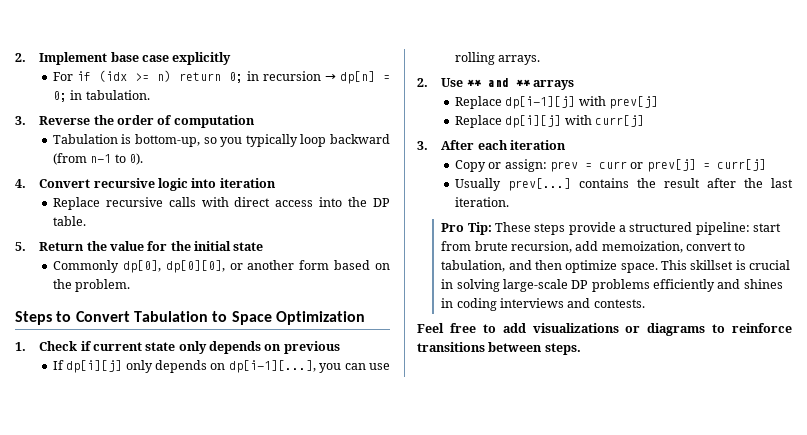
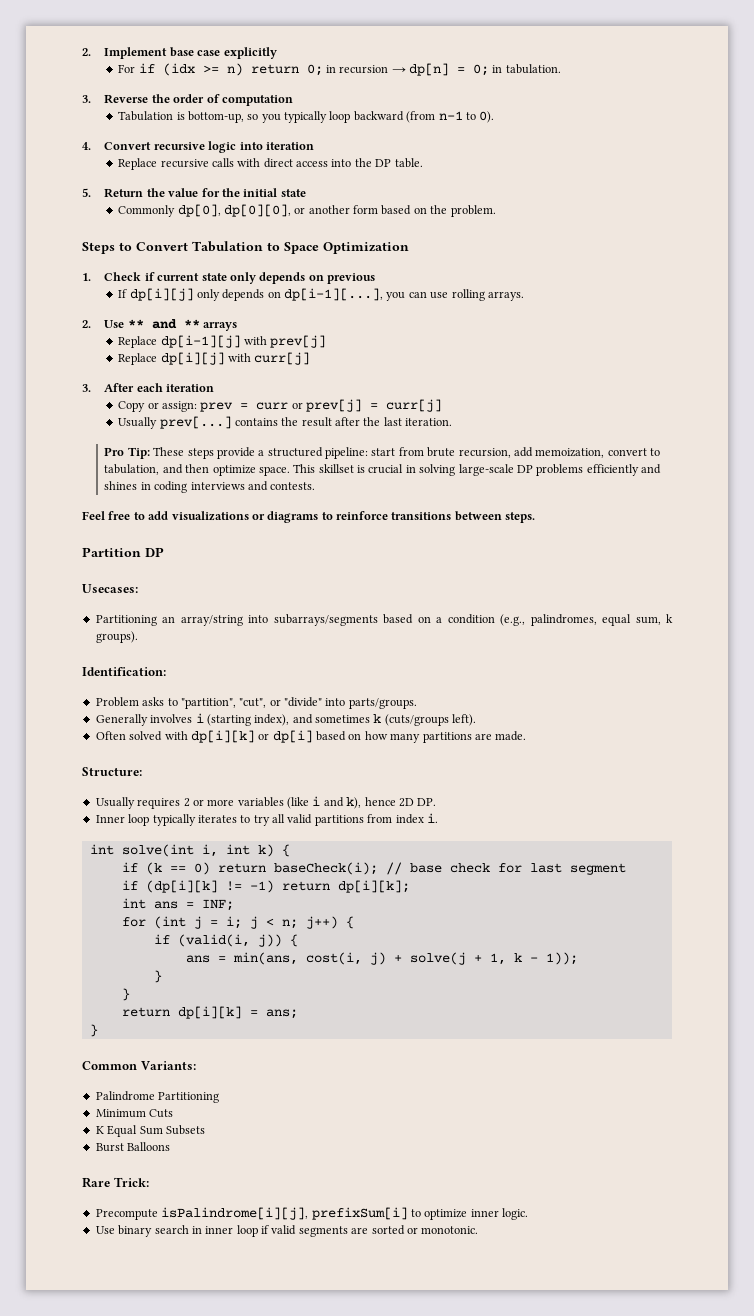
(581, 349) none -> [82,547,164,557] [82,584,138,593] [95,614,674,626] [95,631,138,643] [82,667,166,676] [95,697,417,709] [95,713,477,726] [95,730,527,743] [82,767,142,776] [95,796,437,809] [95,813,438,826] [89,844,290,857] [121,862,626,875] [121,880,410,893] [121,898,234,911] [121,916,354,929] [153,934,298,947] [185,952,578,965] [153,970,162,983] [121,988,130,1001] [121,1006,298,1019] [89,1024,98,1037] [82,1061,196,1070] [95,1091,220,1103] [95,1109,174,1118] [95,1125,205,1137] [95,1142,171,1152] [82,1177,149,1188] [95,1207,528,1220] [95,1225,479,1237] // Partition DP // Usecases: // Partitioning an array/string into subarrays/segments based on a condition (e.g., palindromes, equal sum, k groups). // Identification: // Problem asks to "partition", "cut", or "divide" into parts/groups. // Generally involves i (starting index), and sometimes k (cuts/groups left). // Often solved with dp[i][k] or dp[i] based on how many partitions are made. // Structure: // Usually requires 2 or more variables (like i and k), hence 2D DP. // Inner loop typically iterates to try all valid partitions from index i. // int solve(int i, int k) { // if (k == 0) return baseCheck(i); // base check for last segment // if (dp[i][k] != -1) return dp[i][k]; // int ans = INF; // for (int j = i; j < n; j++) { // if (valid(i, j)) { // ans = min(ans, cost(i, j) + solve(j + 1, k - 1)); // } // } // return dp[i][k] = ans; // } // Common Variants: // Palindrome Partitioning // Minimum Cuts // K Equal Sum Subsets // Burst Balloons // Rare Trick: // Precompute isPalindrome[i][j], prefixSum[i] to optimize inner logic. // Use binary search in inner loop if valid segments are sorted or monotonic.

